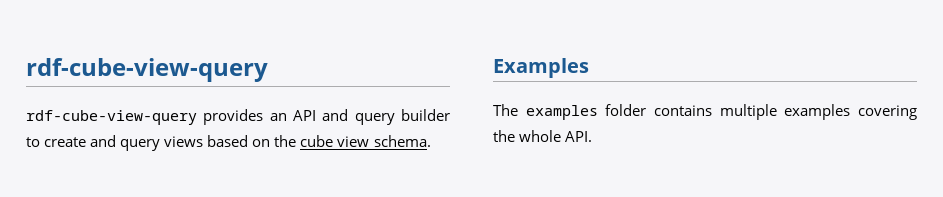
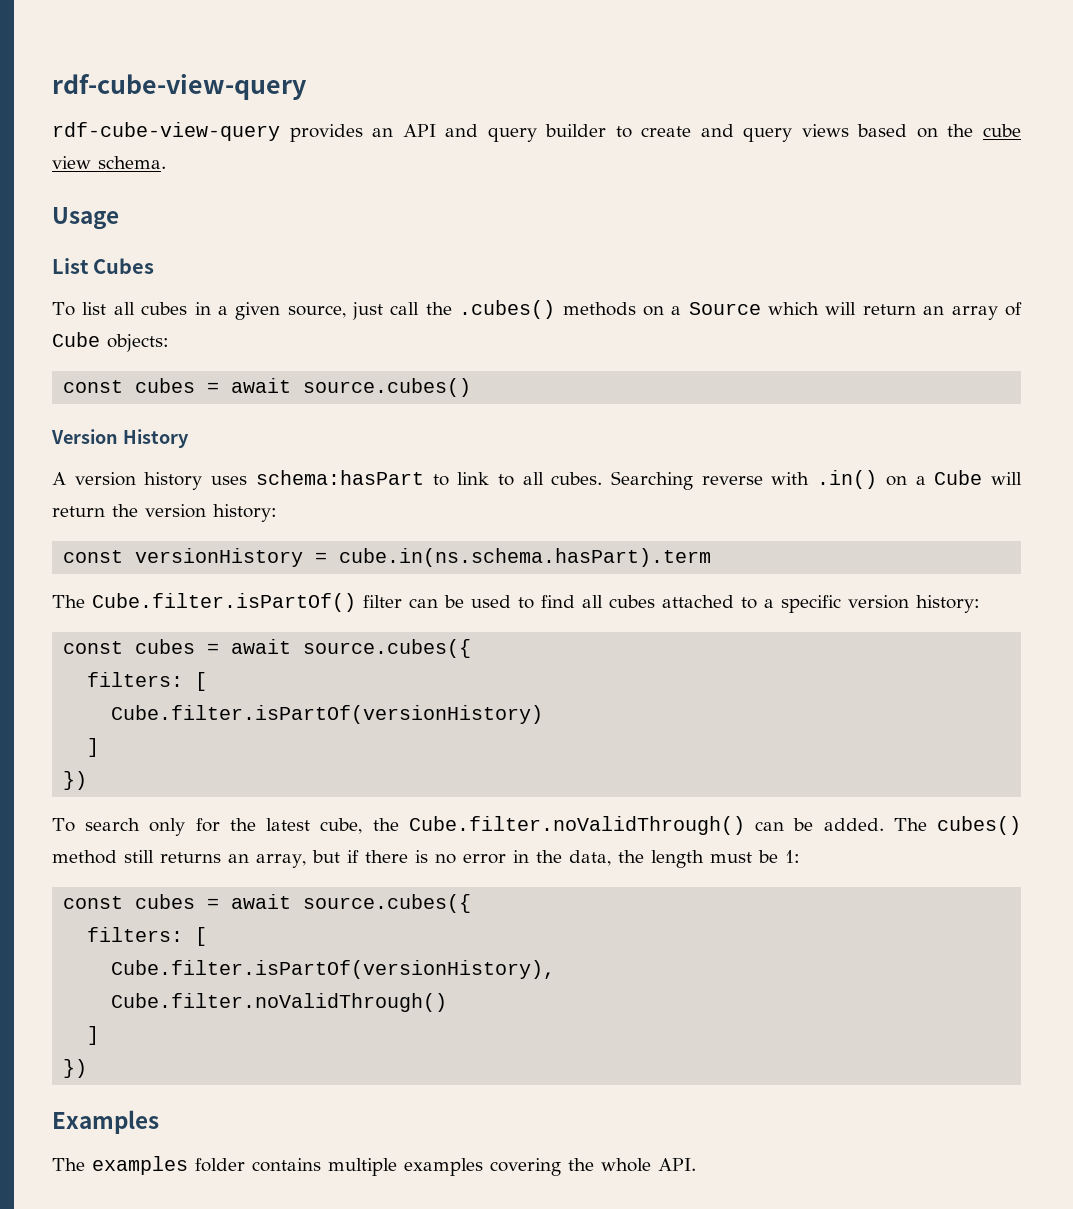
(431, 141) none -> [52,207,119,230] [52,258,155,274] [52,300,1023,320] [52,332,169,352] [63,378,472,397] [51,429,189,448] [52,470,1023,490] [52,504,277,522] [63,548,712,567] [52,593,980,613] [63,639,472,658] [87,672,208,691] [111,705,544,724] [87,738,100,757] [63,771,88,790] [52,816,1022,836] [52,850,800,868] [63,894,472,913] [87,927,208,946] [111,960,556,979] [111,993,448,1012] [87,1026,100,1045] [63,1059,88,1078] // Usage // List Cubes // To list all cubes in a given source, just call the .cubes() methods on a Source which will return an array of Cube objects: // const cubes = await source.cubes() // Version History // A version history uses schema:hasPart to link to all cubes. Searching reverse with .in() on a Cube will return the version history: // const versionHistory = cube.in(ns.schema.hasPart).term // The Cube.filter.isPartOf() filter can be used to find all cubes attached to a specific version history: // const cubes = await source.cubes({ // filters: [ // Cube.filter.isPartOf(versionHistory) // ] // }) // To search only for the latest cube, the Cube.filter.noValidThrough() can be added. The cubes() method still returns an array, but if there is no error in the data, the length must be 1: // const cubes = await source.cubes({ // filters: [ // Cube.filter.isPartOf(versionHistory), // Cube.filter.noValidThrough() // ] // })

